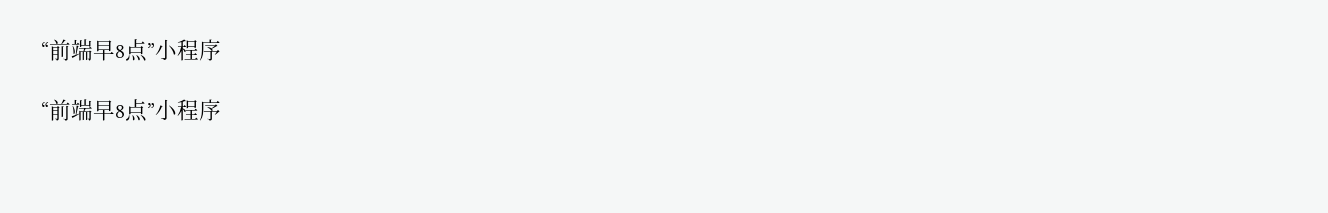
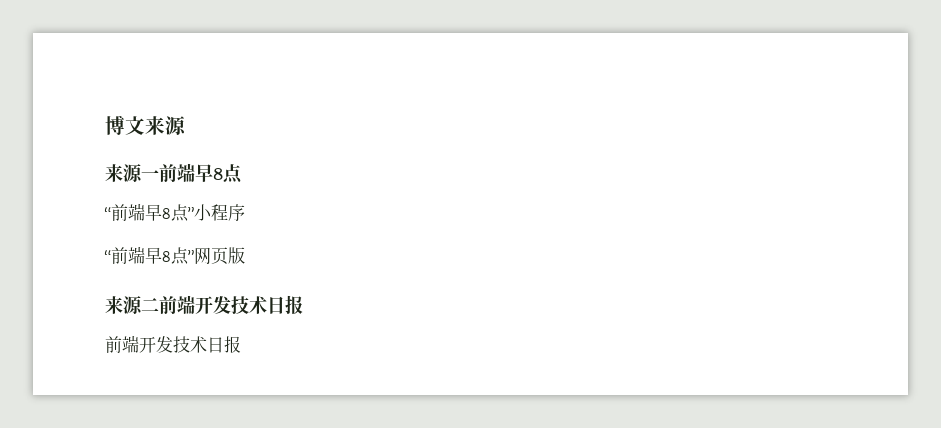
(41, 50) none -> [105,115,186,135] [105,163,243,184] 博文来源 // 来源一前端早8点 //
[155,99,221,121] 小程序 -> [194,247,245,265] [105,295,303,315] [105,335,241,353] 网页版 // 来源二前端开发技术日报 // 前端开发技术日报

